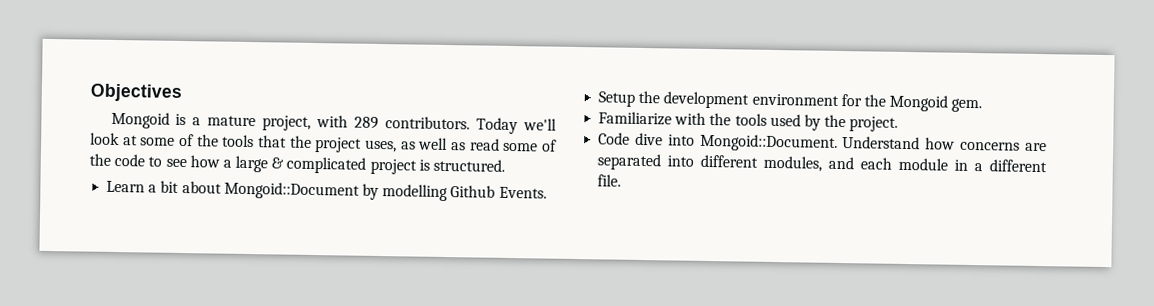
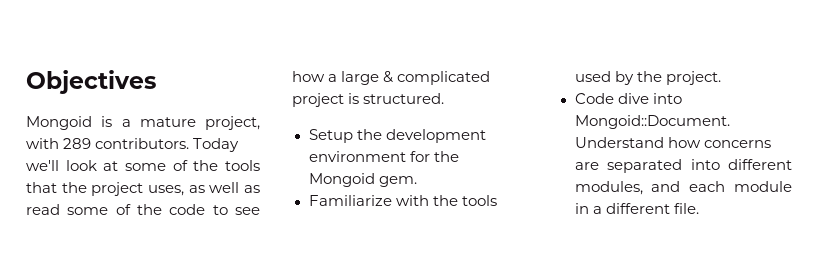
[106,180,547,202] // Learn a bit about Mongoid::Document by modelling Github Events. -> (445, 98) none

